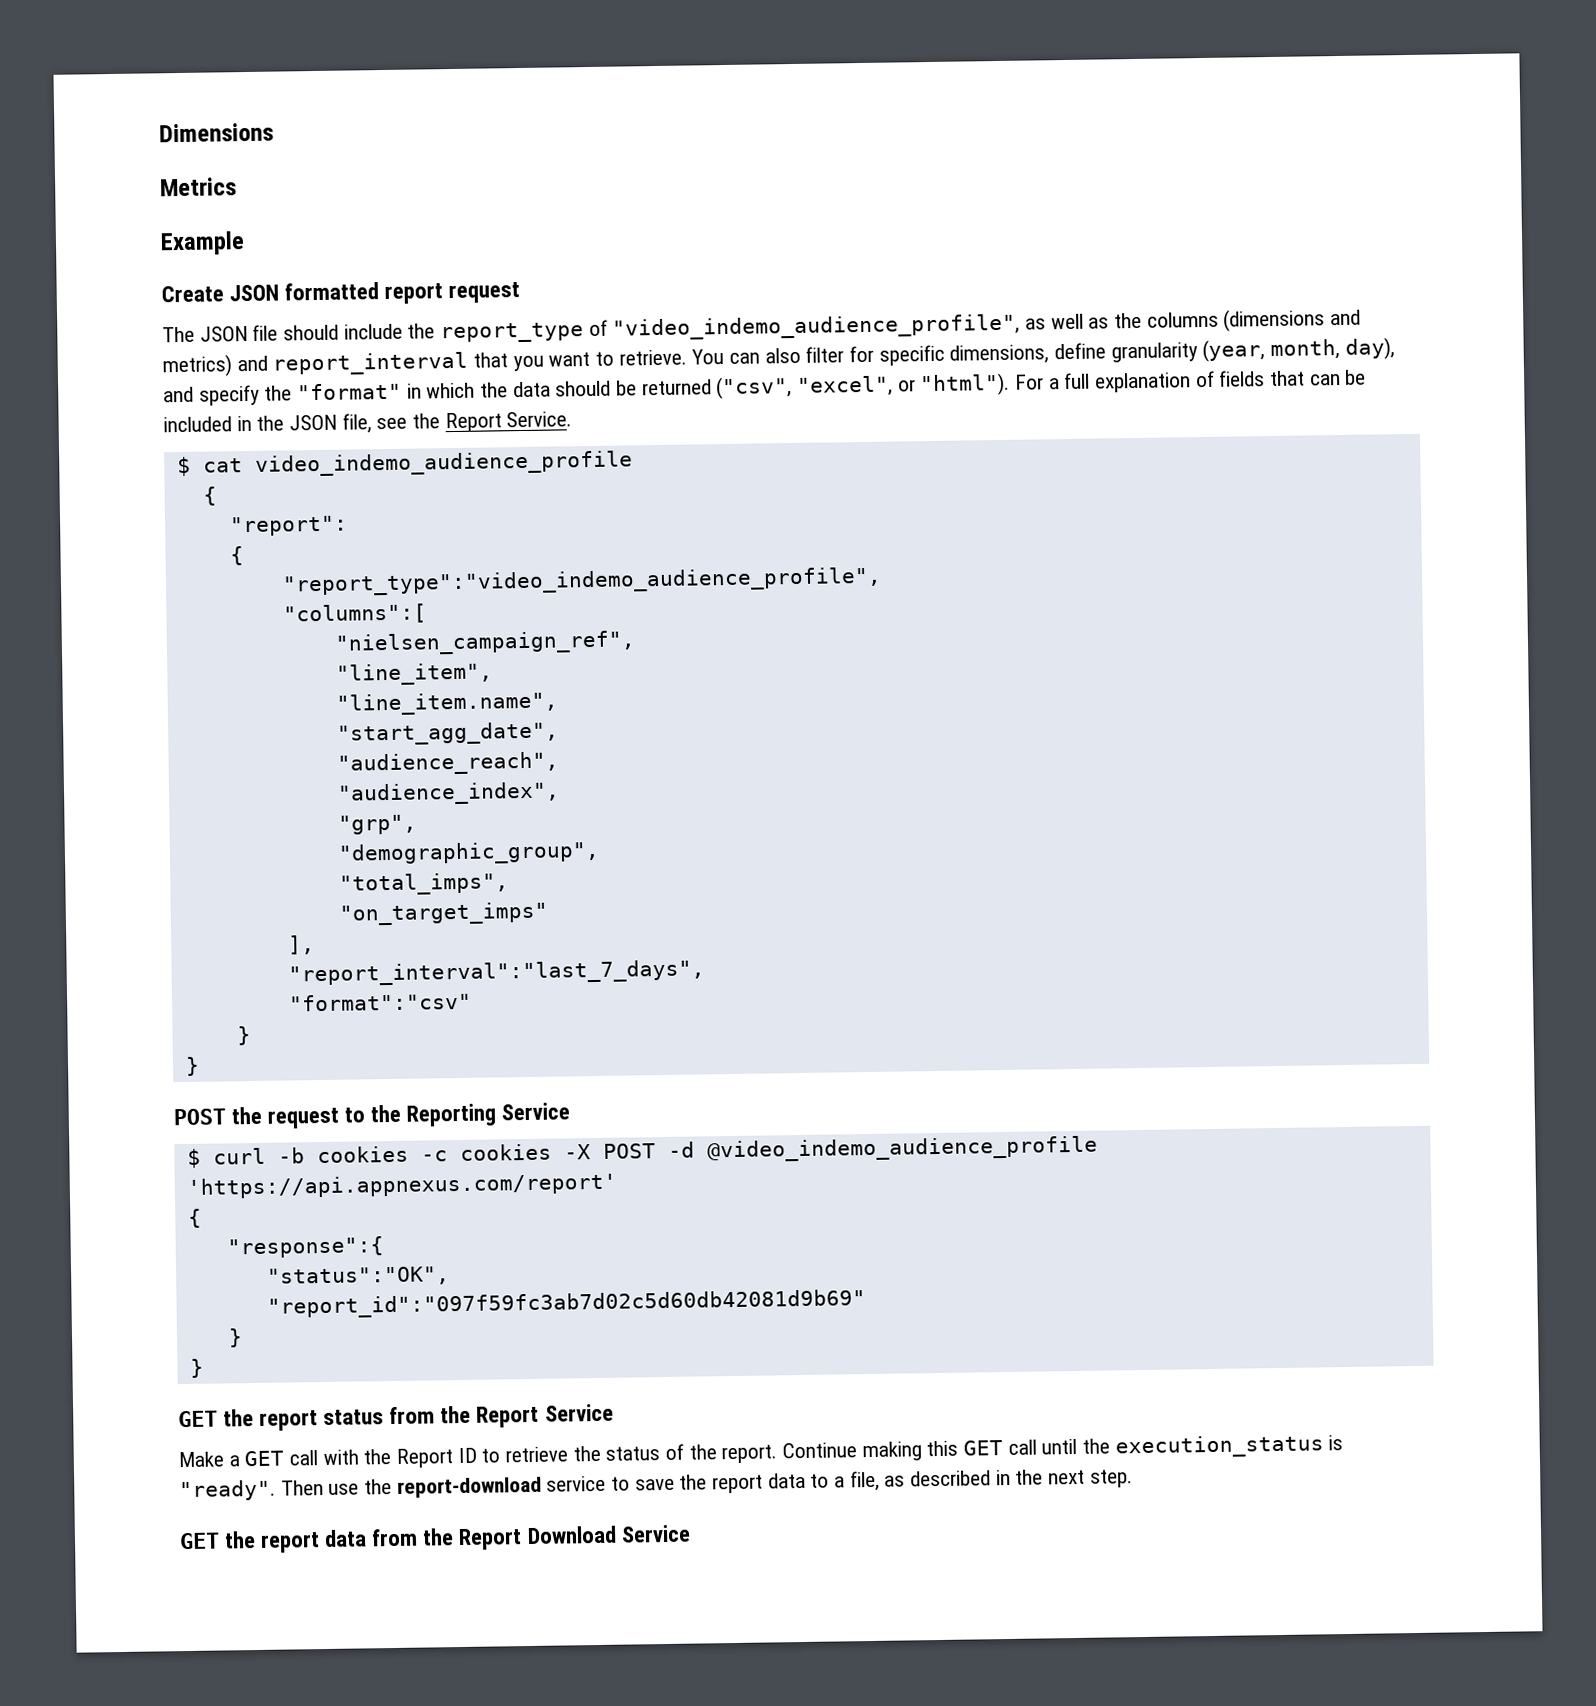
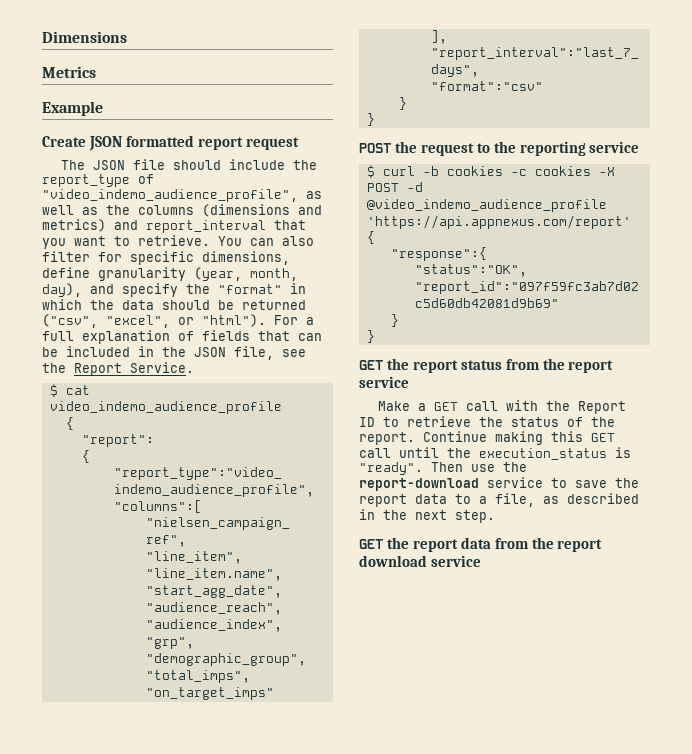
[406,1102,571,1127] Reporting Service -> [519,141,640,156] reporting service
[476,1403,614,1428] Report Service -> [568,360,614,373] [359,376,409,388] report service
[458,1524,691,1551] Report Download Service -> [557,539,603,552] [359,555,481,567] report download service

